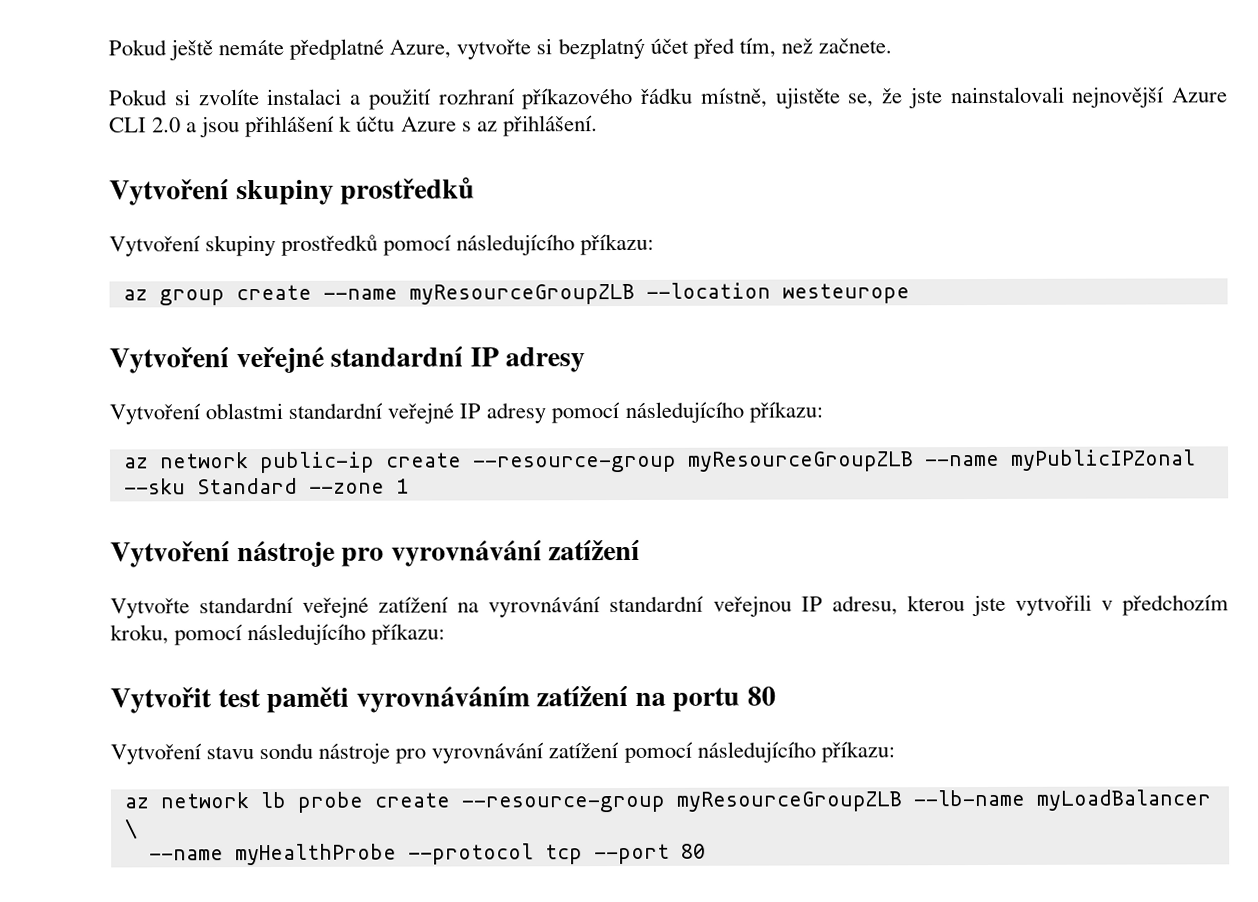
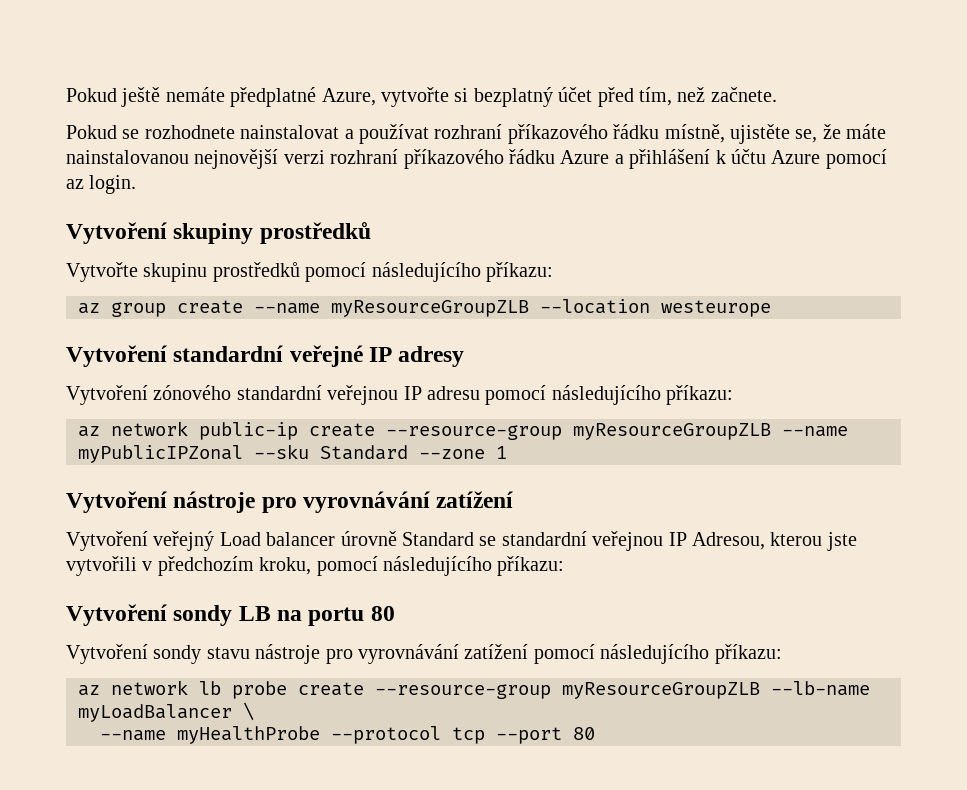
[173,88,432,110] si zvolíte instalaci a použití -> [122,124,429,144] se rozhodnete nainstalovat a používat
[907,86,1228,109] [109,116,241,138] jste nainstalovali nejnovější Azure CLI 2.0 a jsou -> [846,124,887,139] [66,149,624,169] máte nainstalovanou nejnovější verzi rozhraní příkazového řádku Azure a
[461,115,598,137] s az přihlášení. -> [825,149,887,169] [66,175,137,194] pomocí az login.
[109,234,277,257] Vytvoření skupiny -> [66,262,208,282] Vytvořte skupinu
[235,345,464,374] veřejné standardní -> [173,345,363,367] standardní veřejné
[205,402,547,424] oblastmi standardní veřejné IP adresy -> [153,385,480,405] zónového standardní veřejnou IP adresu
[110,595,898,619] Vytvořte standardní veřejné zatížení na vyrovnávání standardní veřejnou IP adresu, -> [66,531,765,551] Vytvoření veřejný Load balancer úrovně Standard se standardní veřejnou IP Adresou,
[110,685,629,714] Vytvořit test paměti vyrovnáváním zatížení -> [66,604,271,626] Vytvoření sondy LB
[206,742,314,760] stavu sondu -> [153,645,250,664] sondy stavu

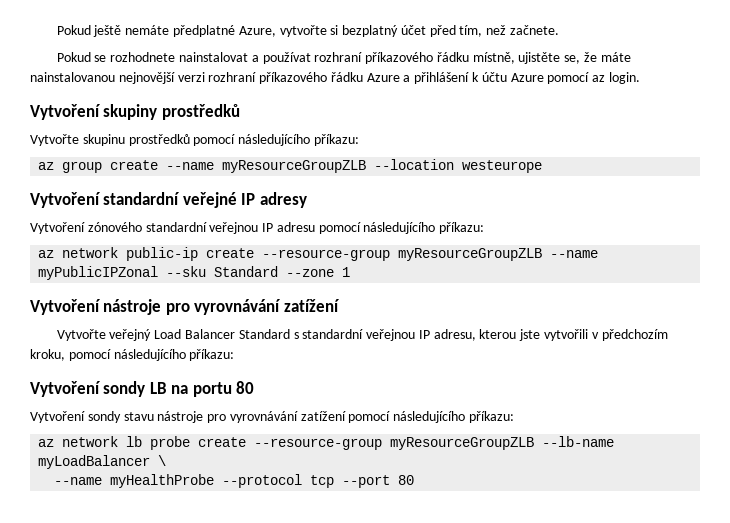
[66,531,148,551] Vytvoření -> [56,329,106,341] Vytvořte
[266,531,765,551] balancer úrovně Standard se standardní veřejnou IP Adresou, -> [184,329,476,341] Balancer Standard s standardní veřejnou IP adresu,

